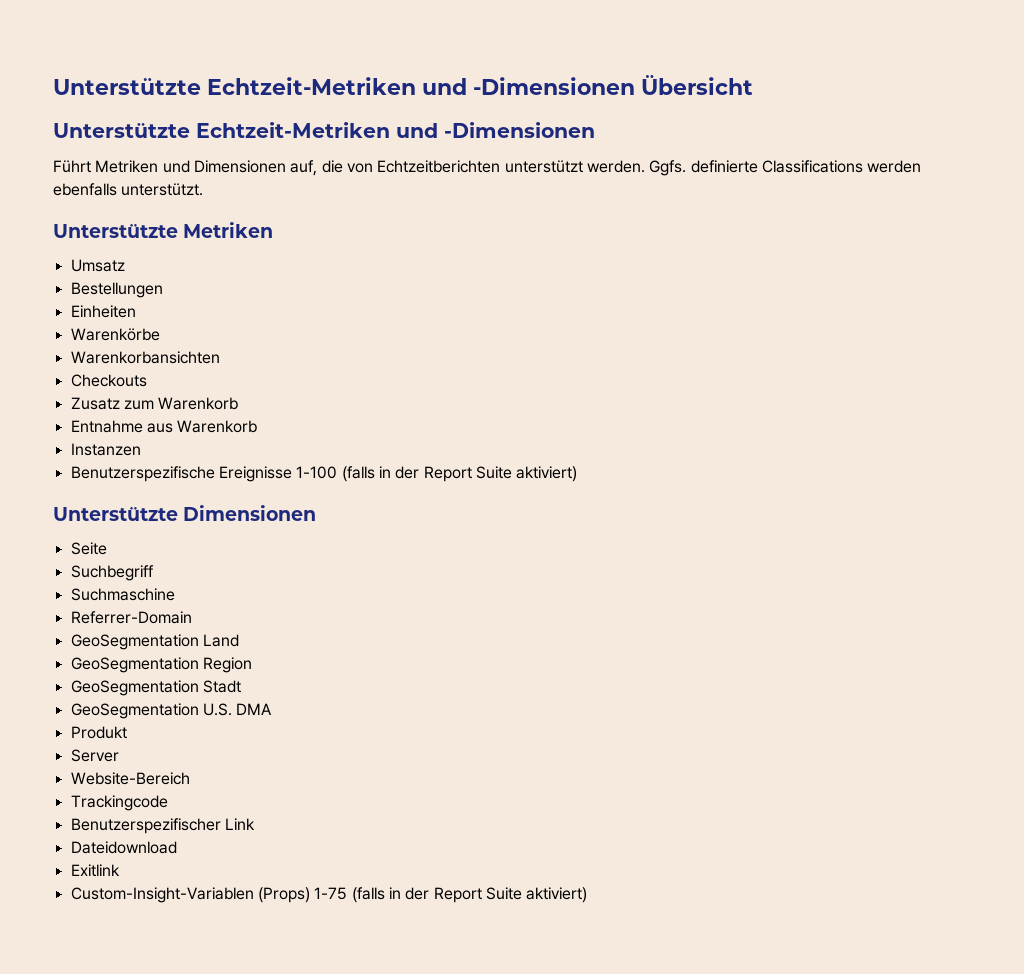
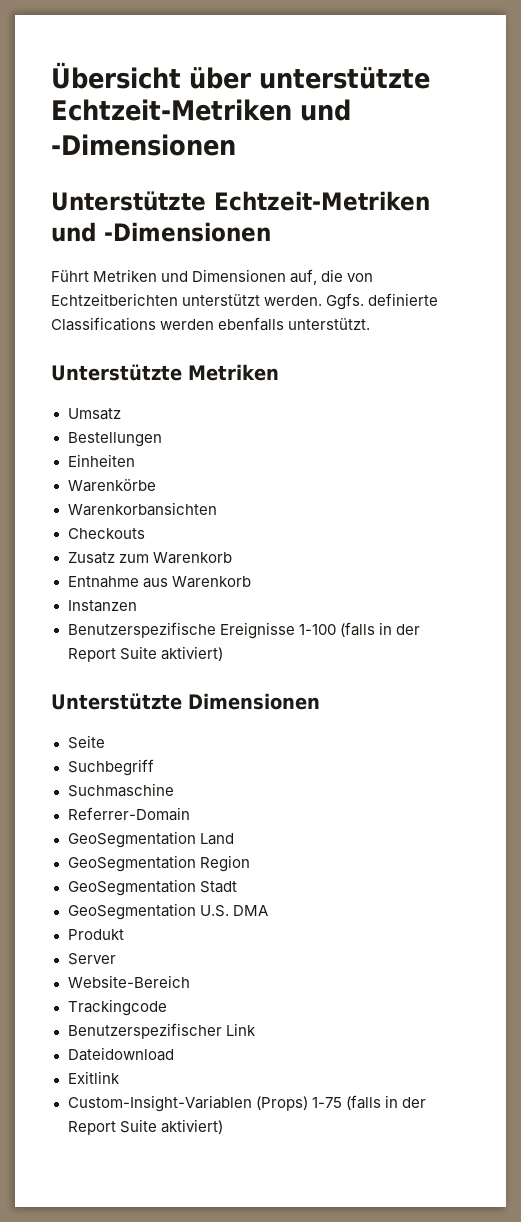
[53,74,753,95] Unterstützte Echtzeit-Metriken und -Dimensionen Übersicht -> [51,62,430,89] [51,99,351,121] [51,134,236,156] Übersicht über unterstützte Echtzeit-Metriken und -Dimensionen

